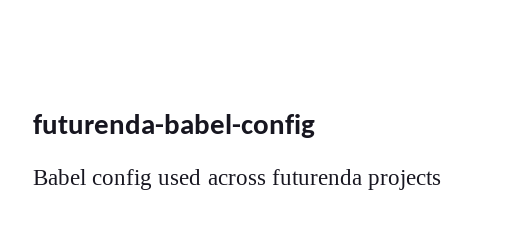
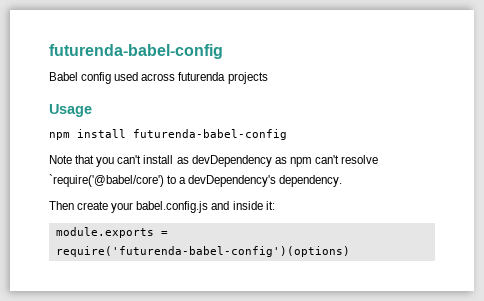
(442, 180) none -> [49,104,92,117] [49,129,287,140] [49,155,379,167] [49,174,343,187] [49,201,275,213] [55,227,168,238] [55,246,350,257] // Usage // npm install futurenda-babel-config // Note that you can't install as devDependency as npm can't resolve `require('@babel/core') to a devDependency's dependency. // Then create your babel.config.js and inside it: // module.exports = require('futurenda-babel-config')(options)

